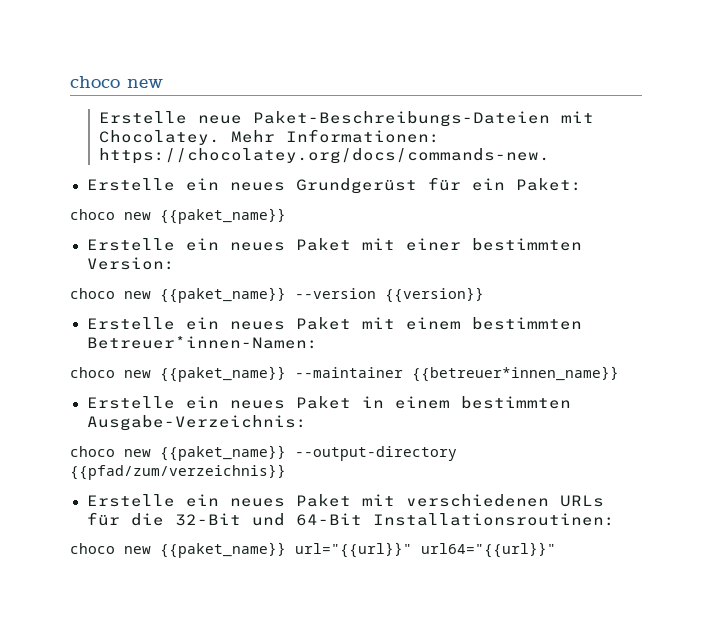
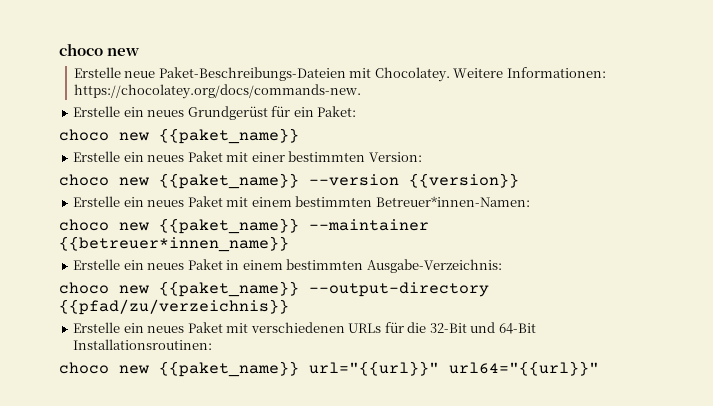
[230,130,275,143] Mehr -> [453,68,504,78] Weitere
[70,464,286,480] {{pfad/zum/verzeichnis}} -> [59,299,289,315] {{pfad/zu/verzeichnis}}

